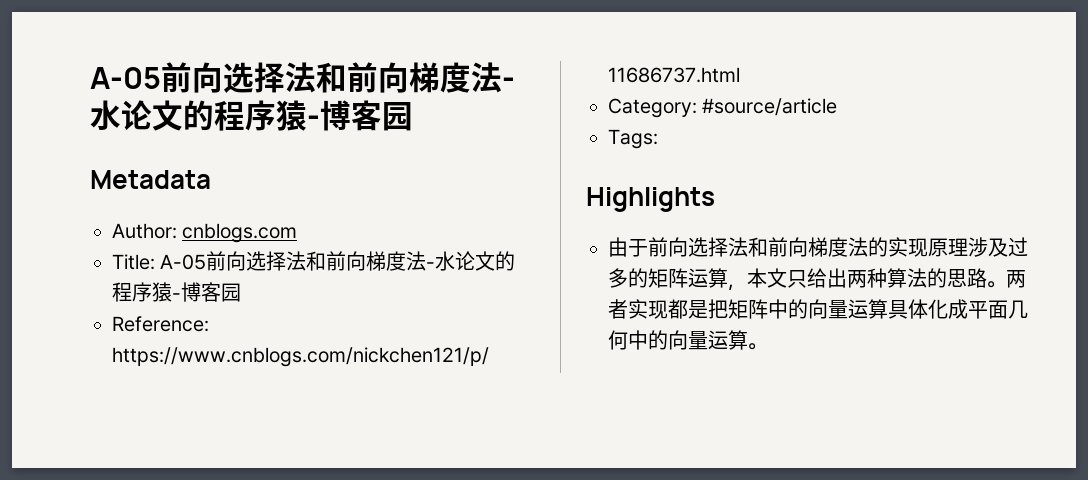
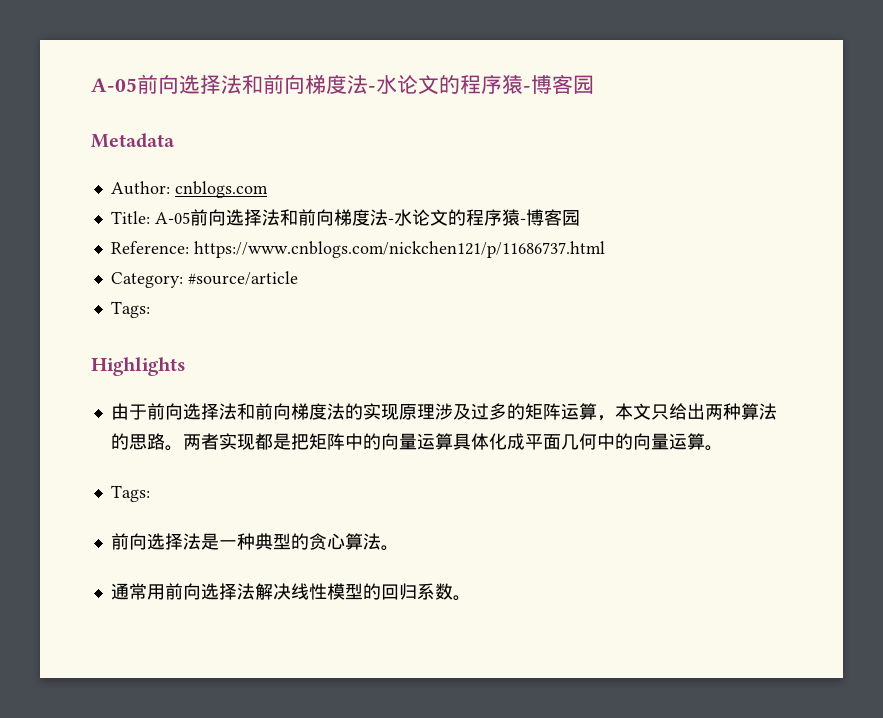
(767, 346) none -> [110,485,150,502] [110,533,399,551] [110,583,471,601] // Tags: // 前向选择法是一种典型的贪心算法。 // 通常用前向选择法解决线性模型的回归系数。

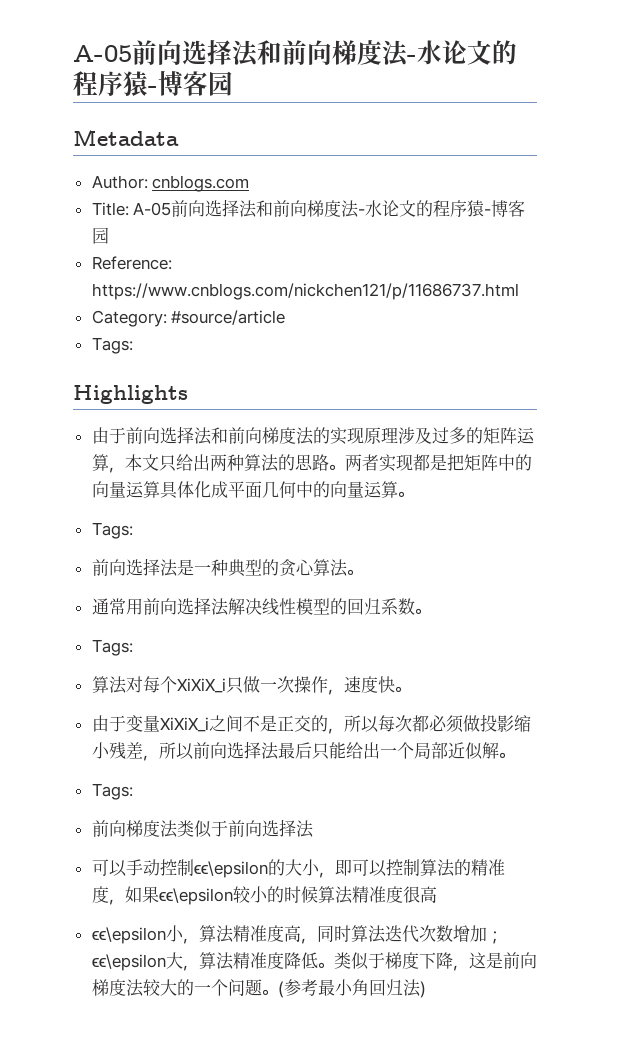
(471, 598) none -> [91,639,133,656] [91,676,411,695] [91,714,531,734] [91,741,515,761] [91,783,133,800] [91,819,314,838] [91,859,505,878] [91,886,437,905] [91,925,503,944] [91,952,537,971] [91,979,426,998] // Tags: // 算法对每个XiXiX_i只做一次操作，速度快。 // 由于变量XiXiX_i之间不是正交的，所以每次都必须做投影缩小残差，所以前向选择法最后只能给出一个局部近似解。 // Tags: // 前向梯度法类似于前向选择法 // 可以手动控制ϵϵ\epsilon的大小，即可以控制算法的精准度，如果ϵϵ\epsilon较小的时候算法精准度很高 // ϵϵ\epsilon小，算法精准度高，同时算法迭代次数增加；ϵϵ\epsilon大，算法精准度降低。类似于梯度下降，这是前向梯度法较大的一个问题。(参考最小角回归法)

